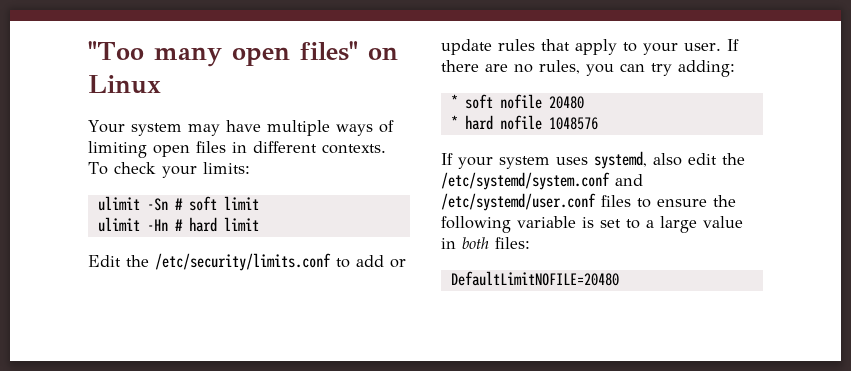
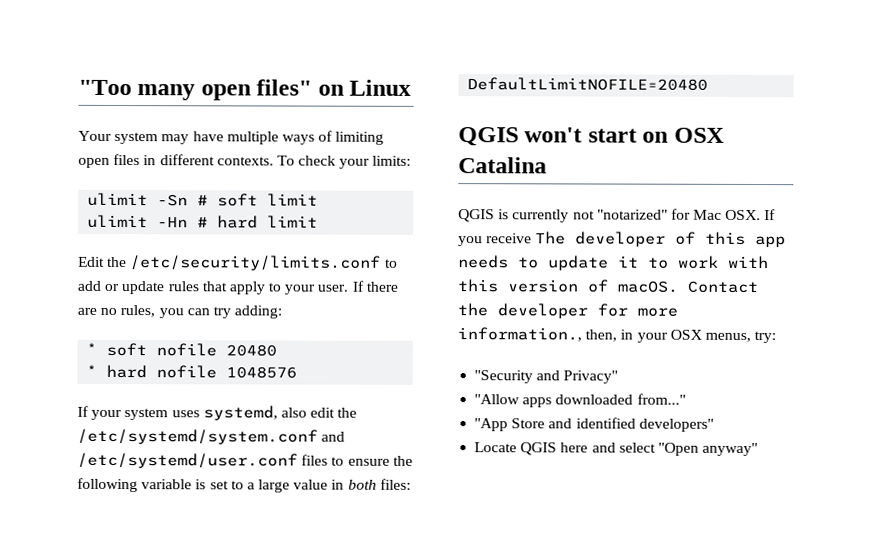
(619, 278) none -> [458,127,725,147] [458,157,547,174] [458,208,777,223] [458,231,787,248] [458,255,769,271] [457,279,758,294] [457,303,678,319] [457,327,777,344] [474,370,619,384] [474,393,686,408] [474,417,714,432] [474,442,759,457] // QGIS won't start on OSX Catalina // QGIS is currently not "notarized" for Mac OSX. If you receive The developer of this app needs to update it to work with this version of macOS. Contact the developer for more information., then, in your OSX menus, try: // "Security and Privacy" // "Allow apps downloaded from..." // "App Store and identified developers" // Locate QGIS here and select "Open anyway"

